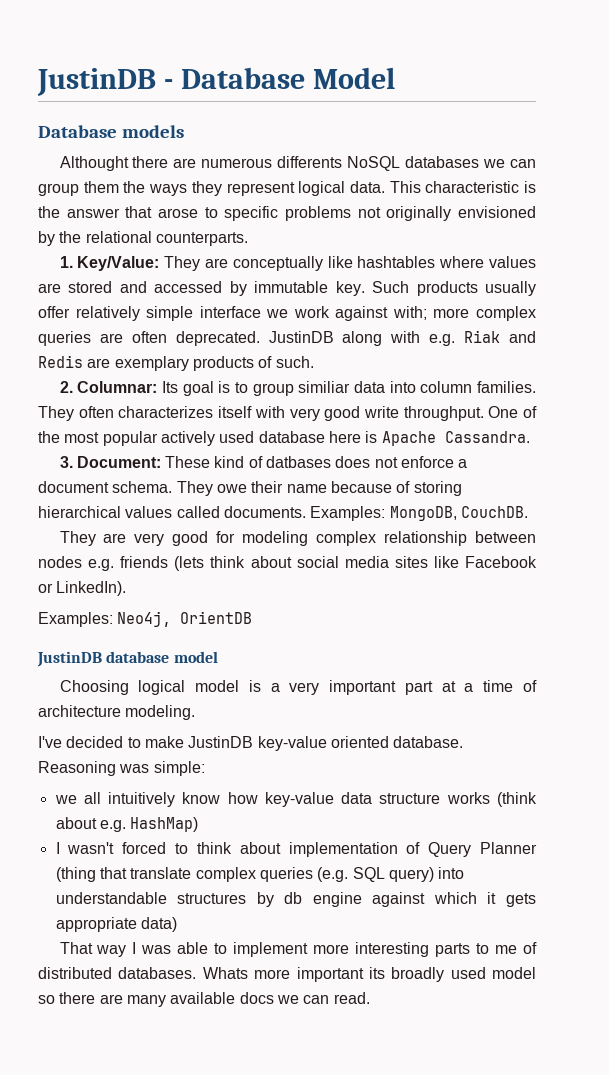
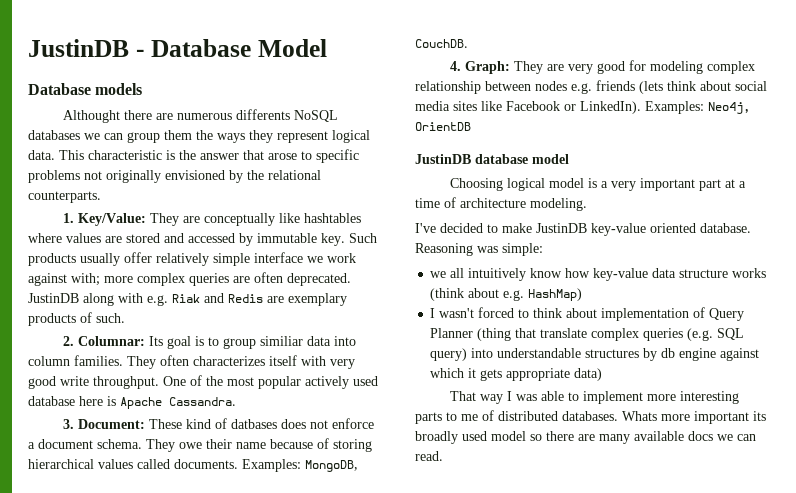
(528, 512) none -> [449,61,510,74] 4. Graph:
(127, 588) // -> (641, 107) none

